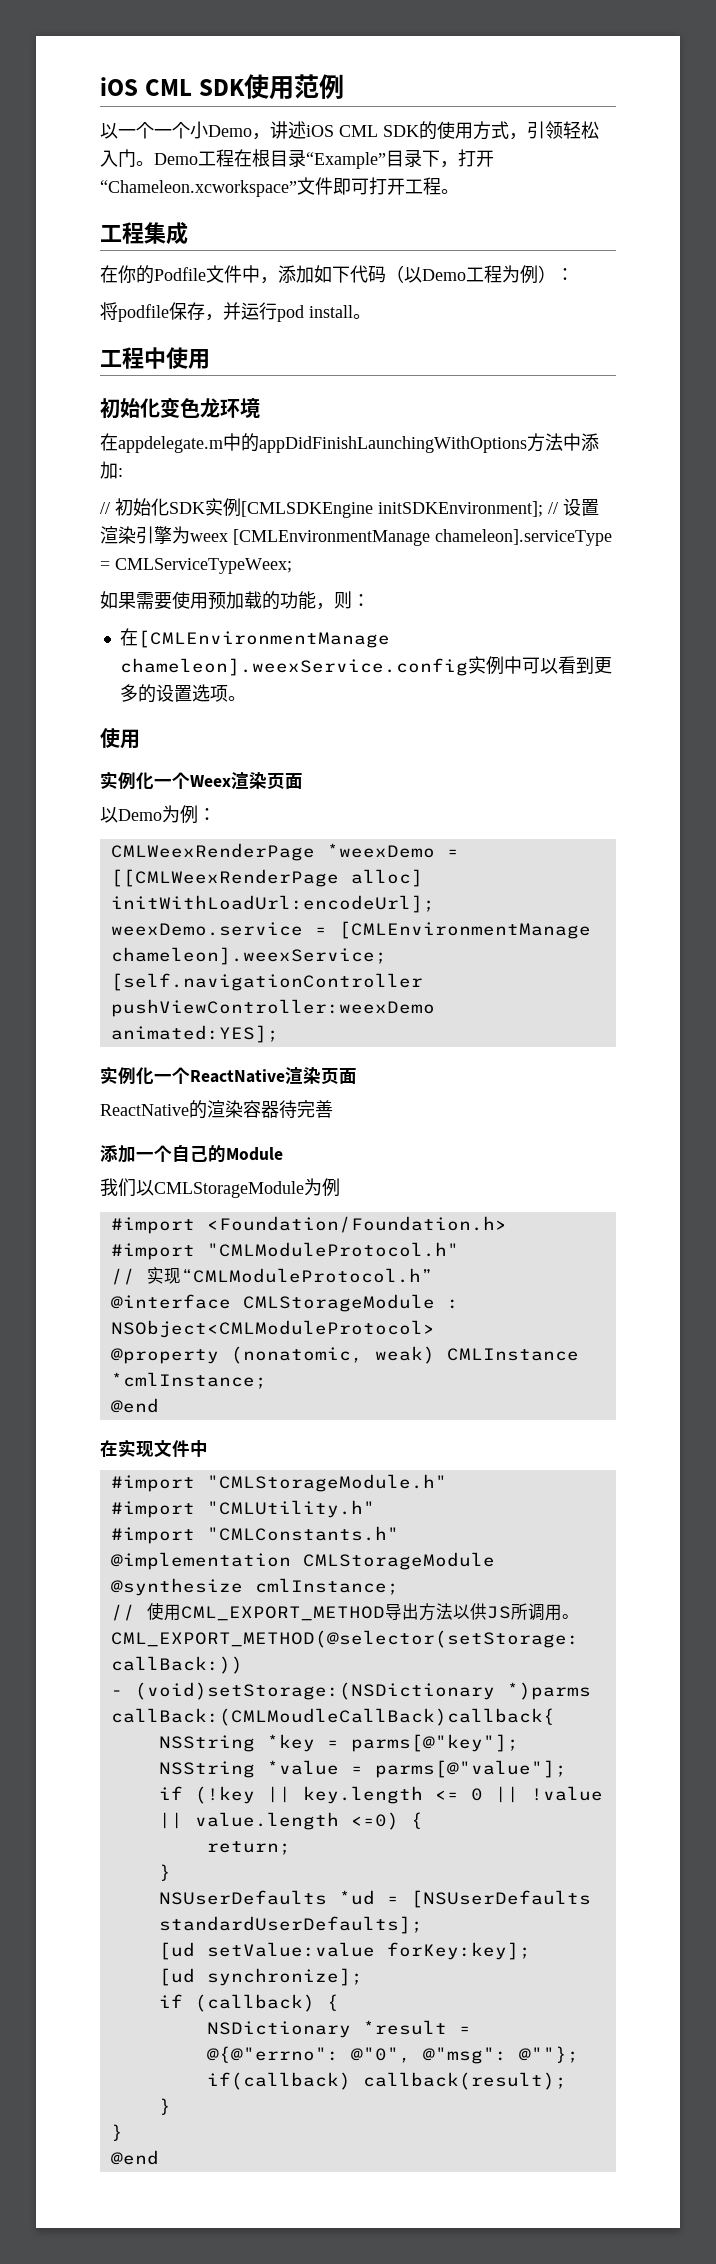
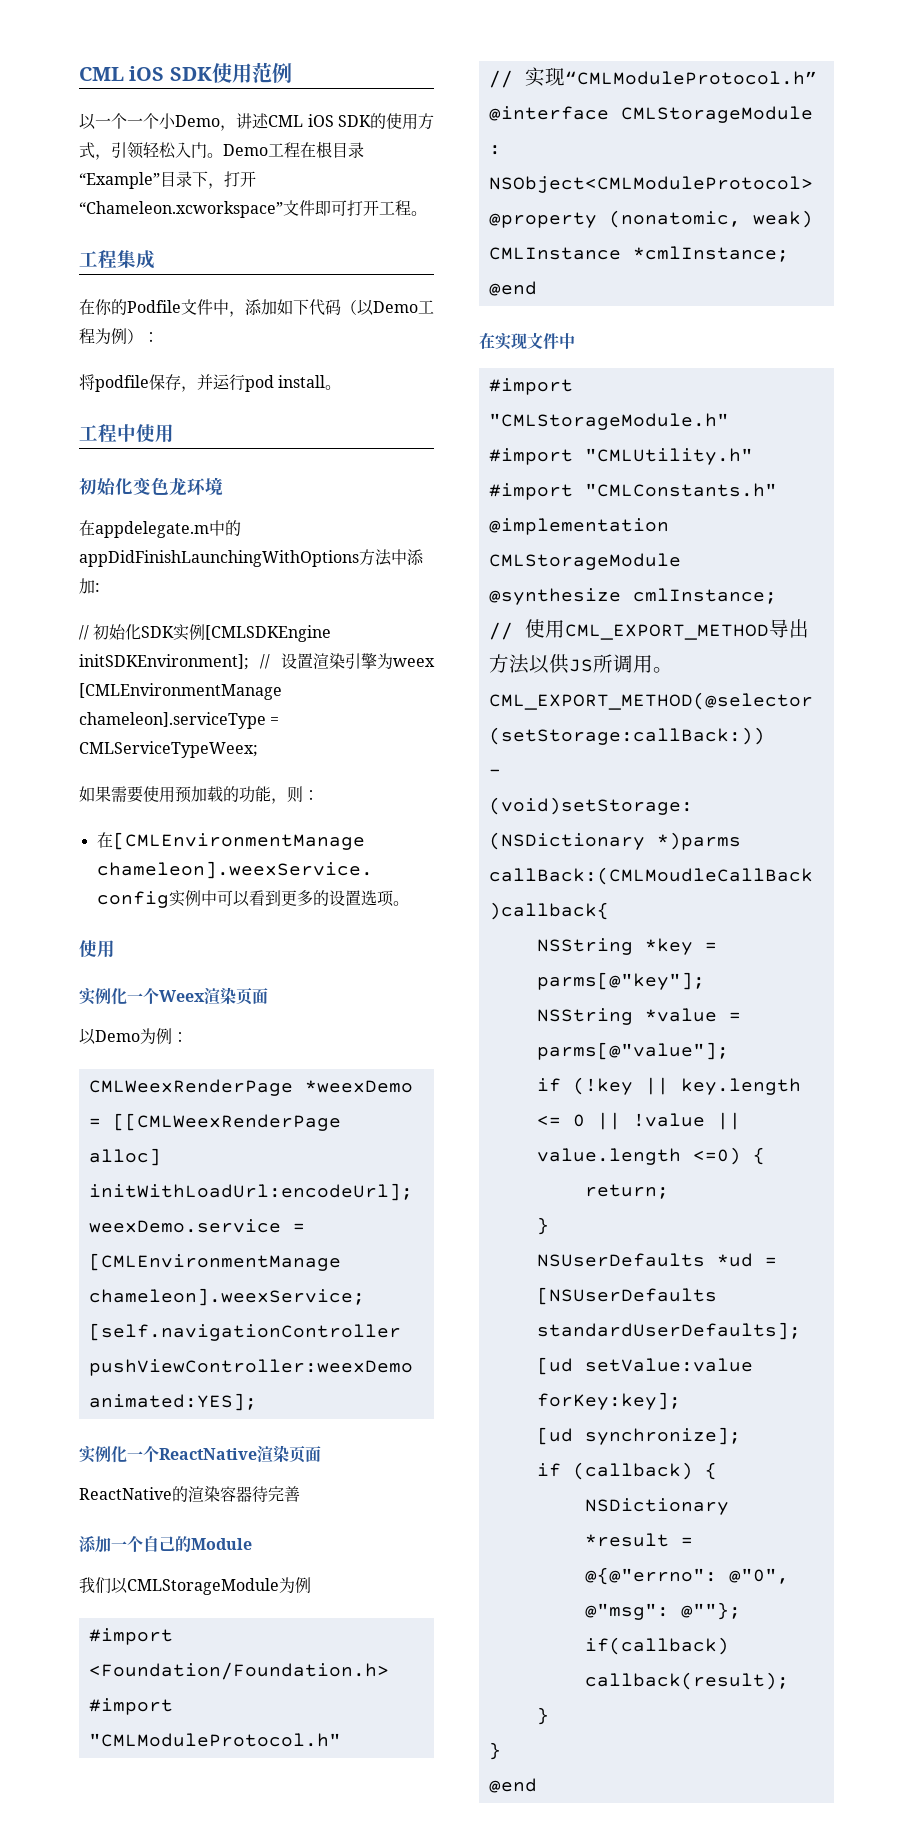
[100,77,192,96] iOS CML -> [79,66,165,81] CML iOS
[306,125,378,137] iOS CML -> [268,114,334,127] CML iOS

